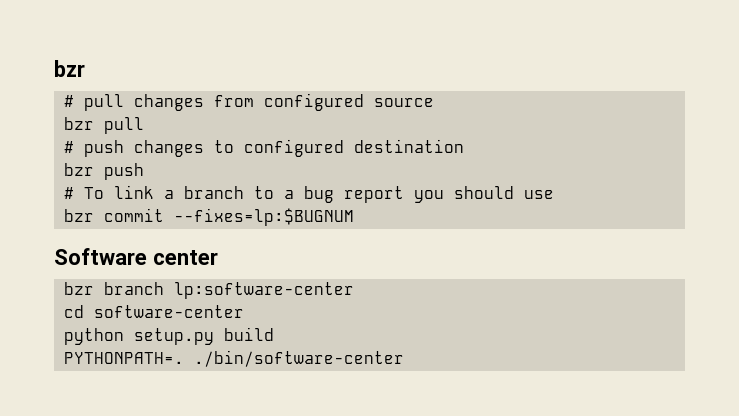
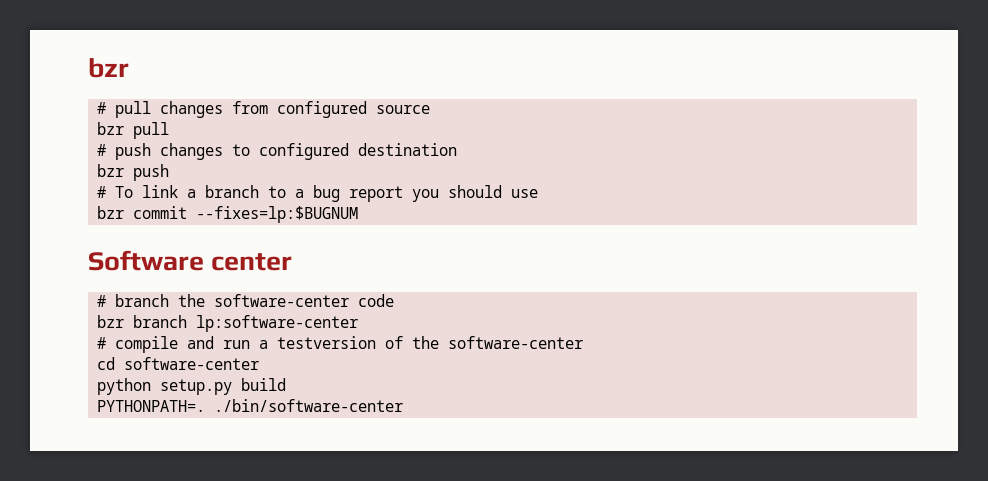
[63,282,354,299] bzr branch lp:software-center -> [97,294,395,307] [97,315,359,332] [97,336,584,353] # branch the software-center code // bzr branch lp:software-center // # compile and run a testversion of the software-center

